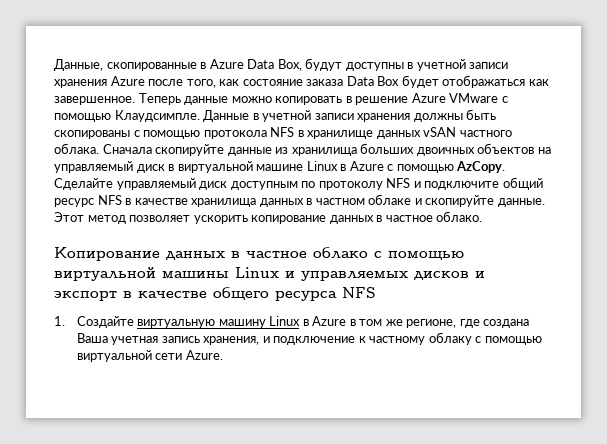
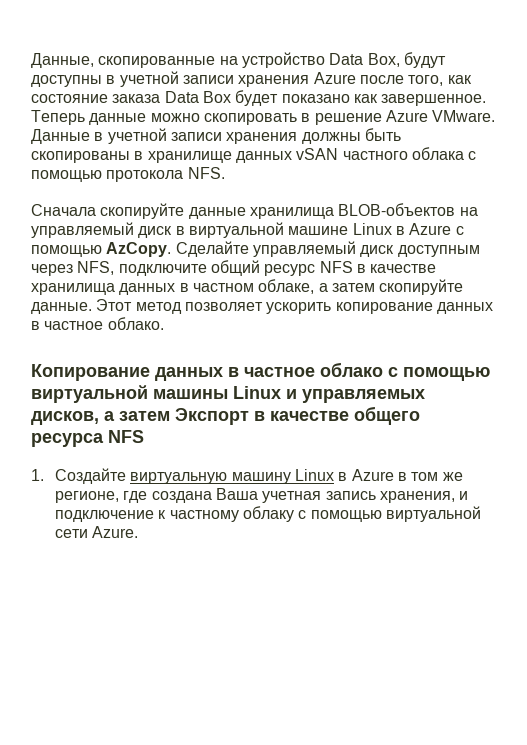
[200,59,244,69] в Azure -> [219,52,325,68] на устройство
[442,75,526,88] отображаться -> [281,94,350,103] показано
[275,96,343,105] копировать -> [203,113,297,125] скопировать
[449,93,508,103] [54,110,200,122] VMware с помощью Клаудсимпле. -> [432,110,496,122] VMware.
[133,127,295,139] с помощью протокола NFS -> (130, 157) none
[54,143,535,156] облака. Сначала скопируйте данные из хранилища больших двоичных объектов -> [411,147,477,160] [31,167,225,182] [31,203,456,219] облака с помощью протокола NFS. // Сначала скопируйте данные хранилища BLOB-объектов
[301,178,421,190] по протоколу NFS и -> [31,261,115,276] через NFS,
[368,194,422,205] облаке и -> [258,279,375,294] облаке, а затем
[414,271,485,280] [54,291,117,301] дисков и экспорт -> [31,408,249,425] дисков, а затем Экспорт

